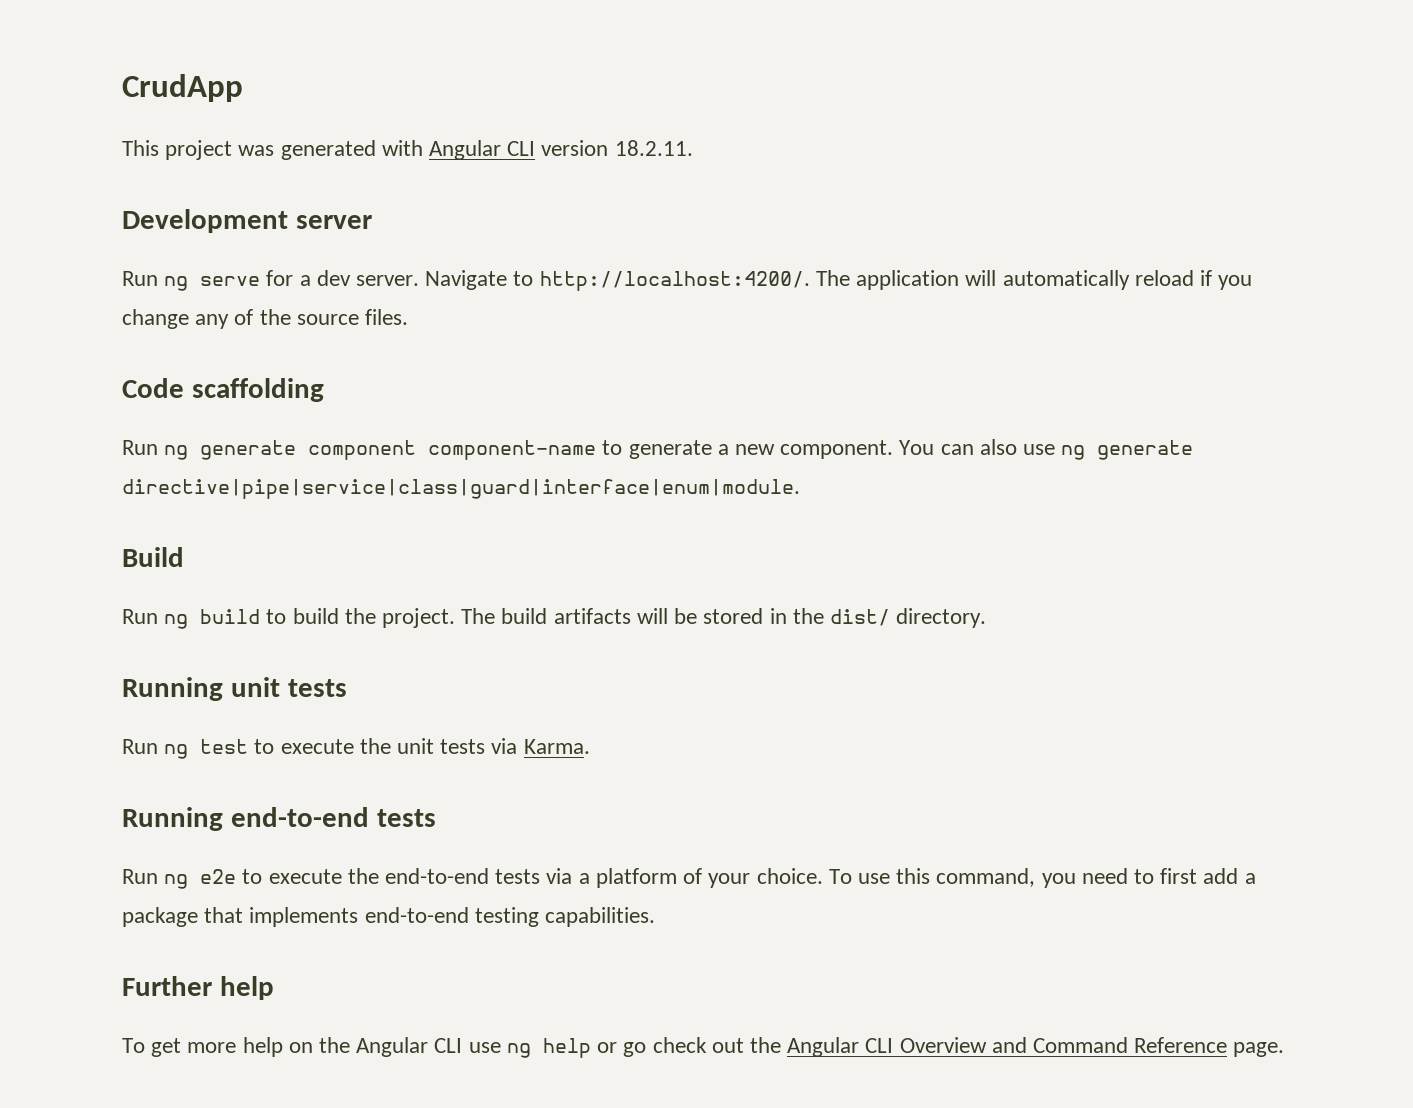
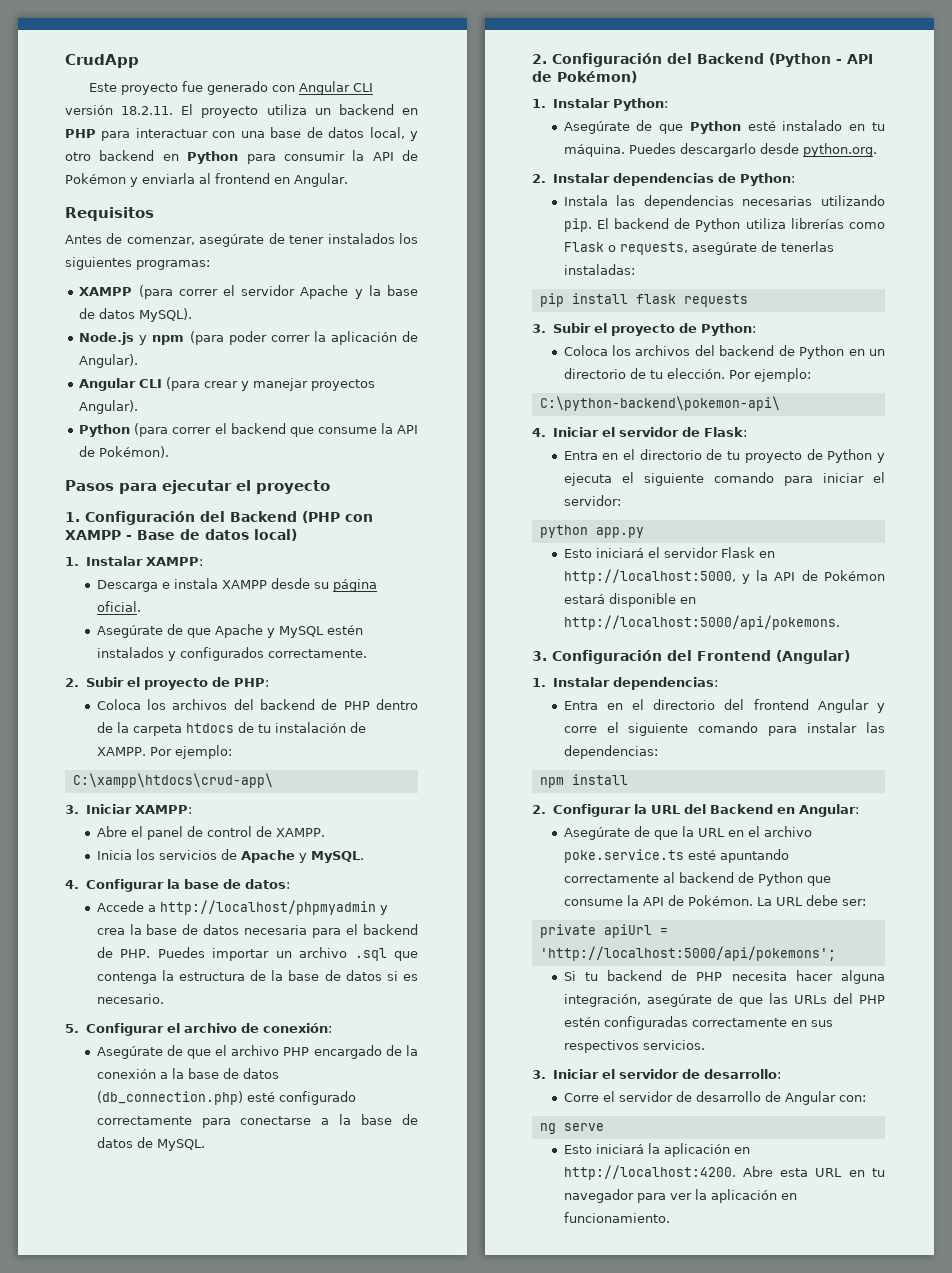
[122,140,609,160] This project was generated with Angular CLI version -> [88,81,373,95] [65,105,113,115] Este proyecto fue generado con Angular CLI versión
[122,209,372,233] [122,270,1253,291] [122,309,409,329] [122,378,324,402] [122,439,1194,460] [122,479,800,499] [122,547,184,567] [122,608,987,629] [122,677,347,701] [122,738,590,759] [122,807,436,831] [122,868,1256,889] [122,907,656,927] [122,976,274,1000] [122,1037,1285,1058] // Development server // Run ng serve for a dev server. Navigate to http://localhost:4200/. The application will automatically reload if you change any of the source files. // Code scaffolding // Run ng generate component component-name to generate a new component. You can also use ng generate directive|pipe|service|class|guard|interface|enum|module. // Build // Run ng build to build the project. The build artifacts will be stored in the dist/ directory. // Running unit tests // Run ng test to execute the unit tests via Karma. // Running end-to-end tests // Run ng e2e to execute the end-to-end tests via a platform of your choice. To use this command, you need to first add a package that implements end-to-end testing capabilities. // Further help // To get more help on the Angular CLI use ng help or go check out the Angular CLI Overview and Command Reference page. -> [181,104,418,118] [65,127,419,141] [65,150,418,164] [65,173,348,187] [65,207,154,221] [65,233,418,247] [65,257,210,270] [79,285,418,299] [79,308,193,322] [79,331,418,345] [79,354,139,368] [79,377,376,391] [79,400,139,414] [79,423,418,437] [79,446,170,458] [65,480,330,494] [65,511,373,525] [65,529,297,541] [65,556,203,566] [96,578,377,592] [96,601,141,612] [96,624,363,638] [96,647,367,661] [65,677,269,690] [96,699,419,710] [96,722,366,736] [96,745,232,759] [72,773,273,788] [65,804,192,814] [96,826,325,840] [96,849,364,863] [65,879,290,892] [96,900,388,915] [96,924,418,938] [96,947,418,961] [96,970,418,984] [96,994,164,1004] [65,1023,332,1036] [96,1045,418,1059] [96,1068,279,1079] [96,1091,356,1105] [96,1114,419,1128] [96,1137,205,1151] [532,53,873,67] [532,71,637,83] [532,98,668,111] [563,120,885,134] [563,143,877,157] [532,173,795,186] [563,195,885,209] [563,218,885,232] [563,241,834,255] [563,264,635,275] [539,293,748,307] [532,323,756,336] [563,345,885,359] [563,368,811,382] [539,396,780,411] [532,427,747,437] [563,449,885,463] [563,472,885,486] [563,495,621,506] [539,525,644,538] [563,547,775,558] [563,569,885,584] [563,593,696,607] [563,615,840,630] [532,650,850,664] [532,677,718,690] [563,699,885,713] [563,722,885,736] [563,745,658,759] [539,774,628,788] [532,804,859,817] [563,826,812,840] [563,849,789,863] [563,872,831,886] [563,895,866,906] [539,924,668,938] [539,946,836,961] [563,970,885,984] [563,993,885,1007] [563,1016,833,1030] [563,1040,705,1053] [532,1069,781,1079] [563,1091,866,1105] [539,1123,604,1134] [563,1143,750,1157] [563,1165,885,1180] [563,1189,797,1203] [563,1212,670,1223] El proyecto utiliza un backend en PHP para interactuar con una base de datos local, y otro backend en Python para consumir la API de Pokémon y enviarla al frontend en Angular. // Requisitos // Antes de comenzar, asegúrate de tener instalados los siguientes programas: // XAMPP (para correr el servidor Apache y la base de datos MySQL). // Node.js y npm (para poder correr la aplicación de Angular). // Angular CLI (para crear y manejar proyectos Angular). // Python (para correr el backend que consume la API de Pokémon). // Pasos para ejecutar el proyecto // 1. Configuración del Backend (PHP con XAMPP - Base de datos local) // 1. Instalar XAMPP: // Descarga e instala XAMPP desde su página oficial. // Asegúrate de que Apache y MySQL estén instalados y configurados correctamente. // 2. Subir el proyecto de PHP: // Coloca los archivos del backend de PHP dentro de la carpeta htdocs de tu instalación de XAMPP. Por ejemplo: // C:\xampp\htdocs\crud-app\ // 3. Iniciar XAMPP: // Abre el panel de control de XAMPP. // Inicia los servicios de Apache y MySQL. // 4. Configurar la base de datos: // Accede a http://localhost/phpmyadmin y crea la base de datos necesaria para el backend de PHP. Puedes importar un archivo .sql que contenga la estructura de la base de datos si es necesario. // 5. Configurar el archivo de conexión: // Asegúrate de que el archivo PHP encargado de la conexión a la base de datos (db_connection.php) esté configurado correctamente para conectarse a la base de datos de MySQL. // 2. Configuración del Backend (Python - API de Pokémon) // 1. Instalar Python: // Asegúrate de que Python esté instalado en tu máquina. Puedes descargarlo desde python.org. // 2. Instalar dependencias de Python: // Instala las dependencias necesarias utilizando pip. El backend de Python utiliza librerías como Flask o requests, asegúrate de tenerlas instaladas: // pip install flask requests // 3. Subir el proyecto de Python: // Coloca los archivos del backend de Python en un directorio de tu elección. Por ejemplo: // C:\python-backend\pokemon-api\ // 4. Iniciar el servidor de Flask: // Entra en el directorio de tu proyecto de Python y ejecuta el siguiente comando para iniciar el servidor: // python app.py // Esto iniciará el servidor Flask en http://localhost:5000, y la API de Pokémon estará disponible en http://localhost:5000/api/pokemons. // 3. Configuración del Frontend (Angular) // 1. Instalar dependencias: // Entra en el directorio del frontend Angular y corre el siguiente comando para instalar las dependencias: // npm install // 2. Configurar la URL del Backend en Angular: // Asegúrate de que la URL en el archivo poke.service.ts esté apuntando correctamente al backend de Python que consume la API de Pokémon. La URL debe ser: // private apiUrl = 'http://localhost:5000/api/pokemons'; // Si tu backend de PHP necesita hacer alguna integración, asegúrate de que las URLs del PHP estén configuradas correctamente en sus respectivos servicios. // 3. Iniciar el servidor de desarrollo: // Corre el servidor de desarrollo de Angular con: // ng serve // Esto iniciará la aplicación en http://localhost:4200. Abre esta URL en tu navegador para ver la aplicación en funcionamiento.

